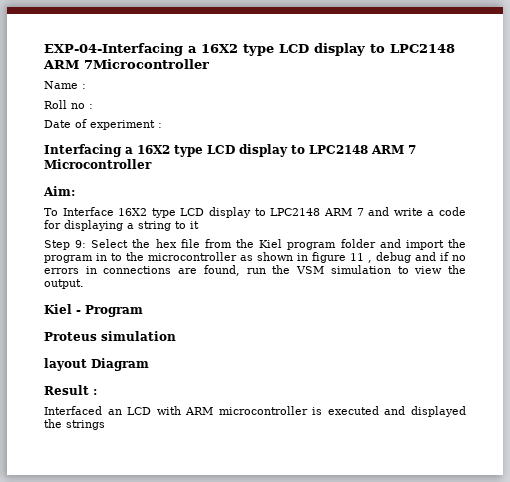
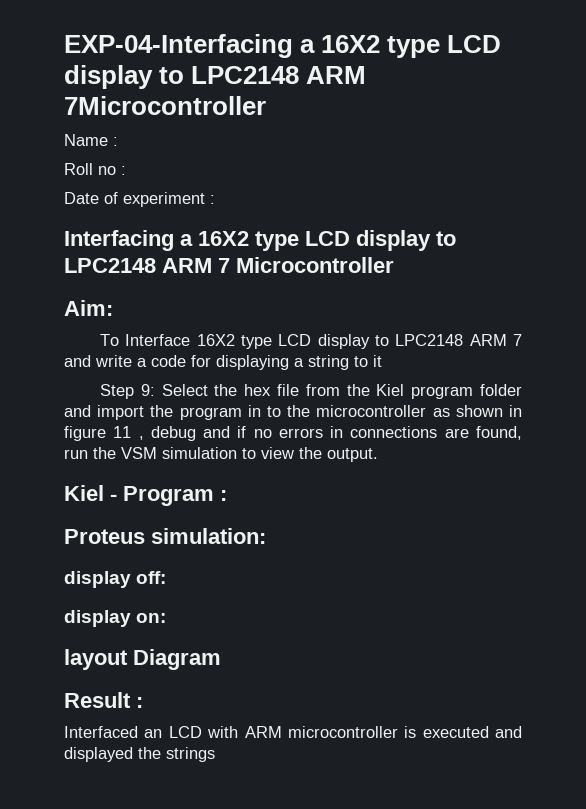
(143, 311) none -> [220,490,227,501] :
[101,331,176,341] simulation -> [151,528,266,544] [64,571,167,588] [64,610,167,627] simulation: // display off: // display on:

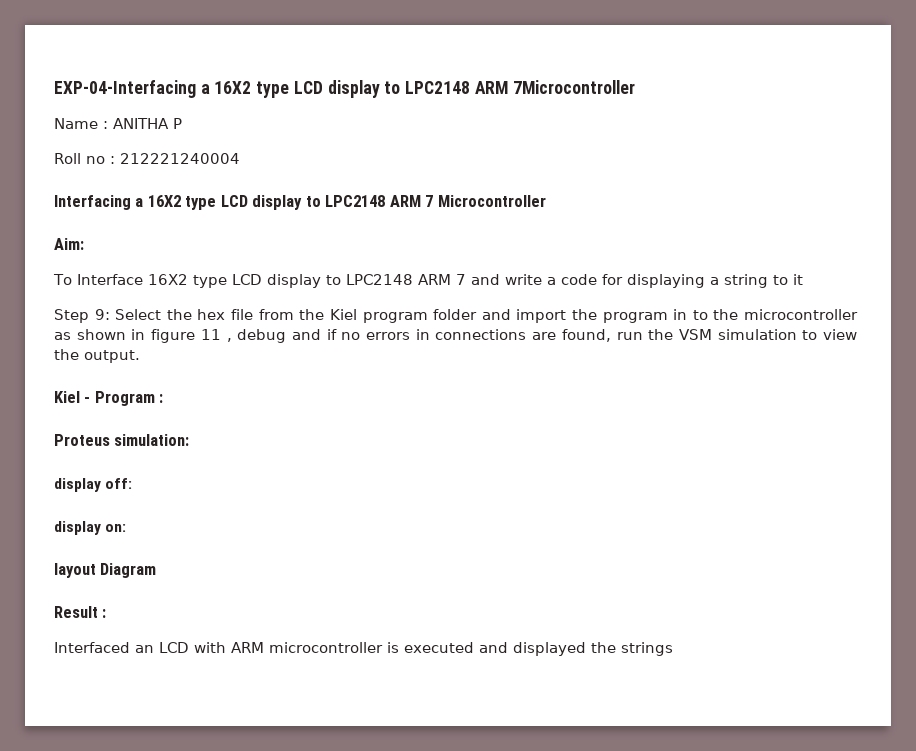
(118, 141) none -> [113,118,182,129] ANITHA P
[64,192,215,207] // Date of experiment : -> [120,153,240,164] 212221240004

